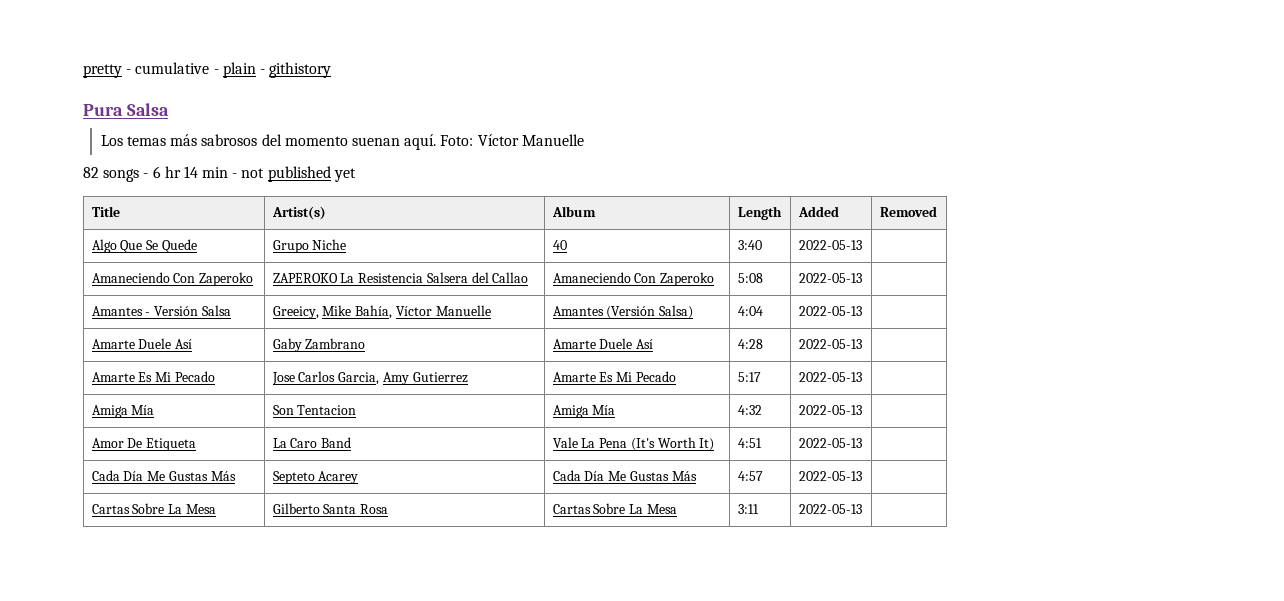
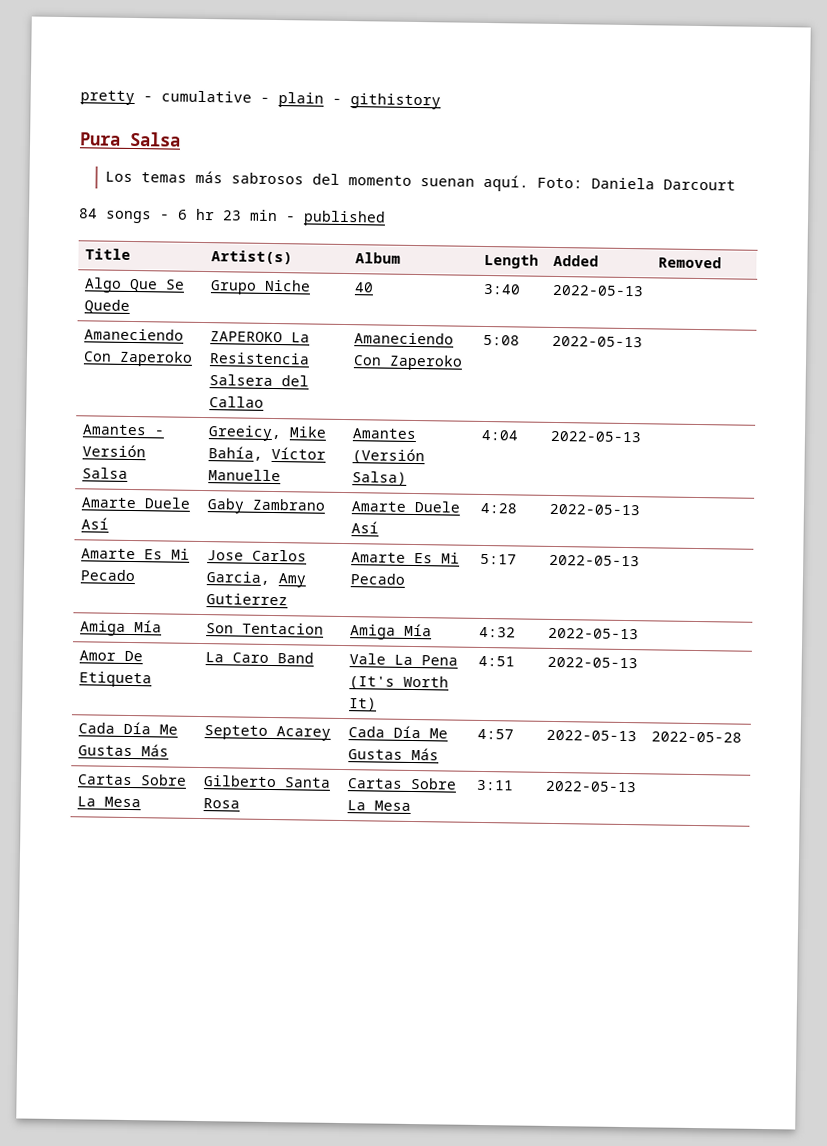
[477,134,584,146] [83,167,99,178] Víctor Manuelle // 82 -> [590,177,736,191] [78,208,98,219] Daniela Darcourt // 84
[183,166,198,178] 14 -> [222,210,242,221] 23
[241,168,265,178] not -> (296, 219) none
[333,168,356,182] yet -> (386, 218) none
(862, 476) none -> [650,731,742,743] 2022-05-28

